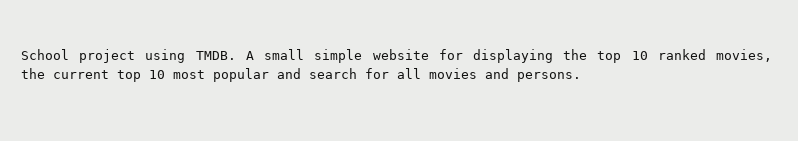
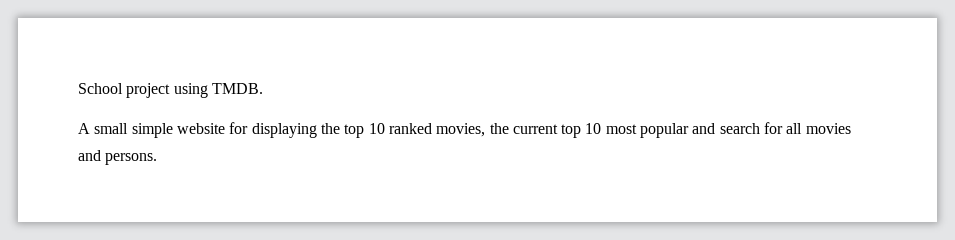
(236, 55) none -> (263, 88) //

